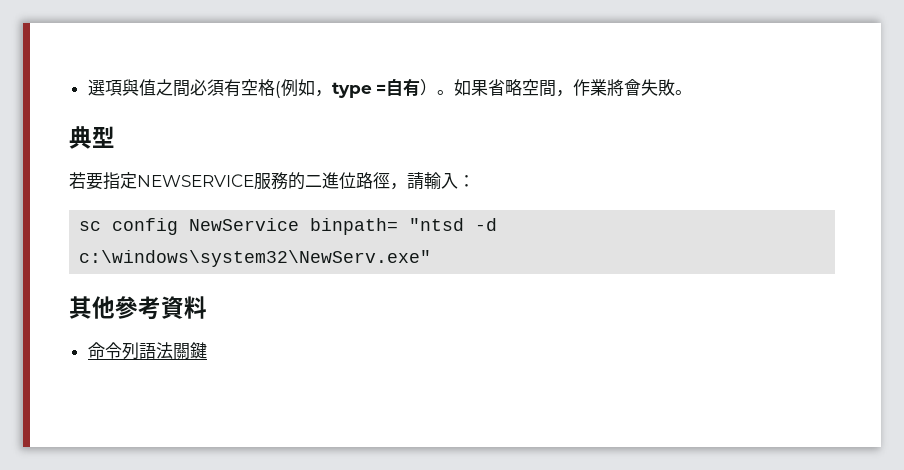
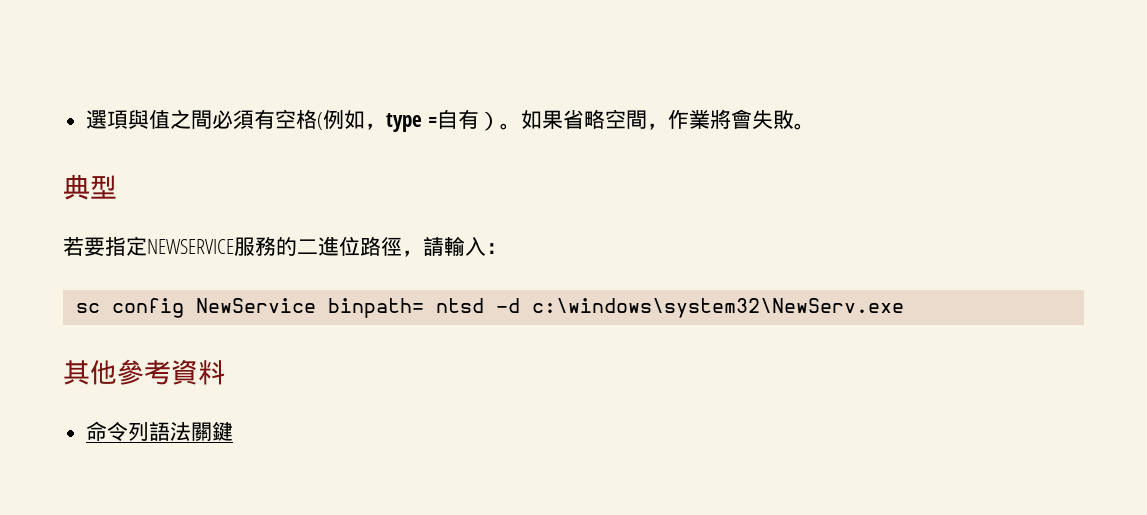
[409,218,498,231] [79,250,432,267] "ntsd -d c:\windows\system32\NewServ.exe" -> [435,298,904,318] ntsd -d c:\windows\system32\NewServ.exe

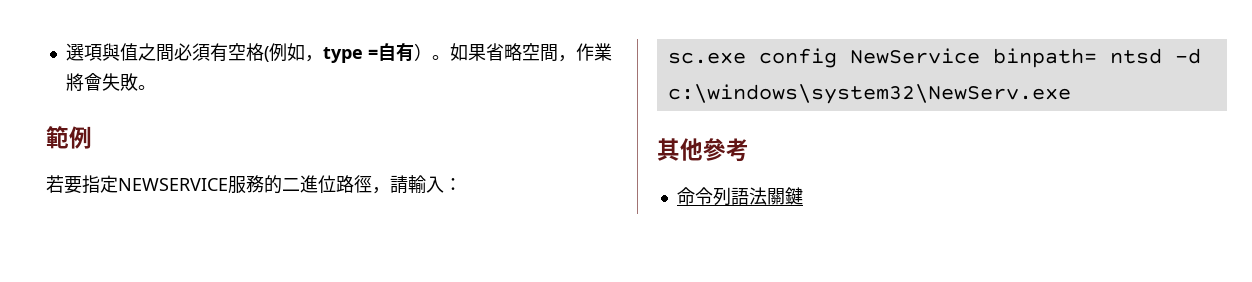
[63,174,117,200] 典型 -> [46,126,92,149] 範例
[75,303,100,313] sc -> [667,52,746,64] sc.exe
[171,359,225,385] 資料 -> (749, 150) none

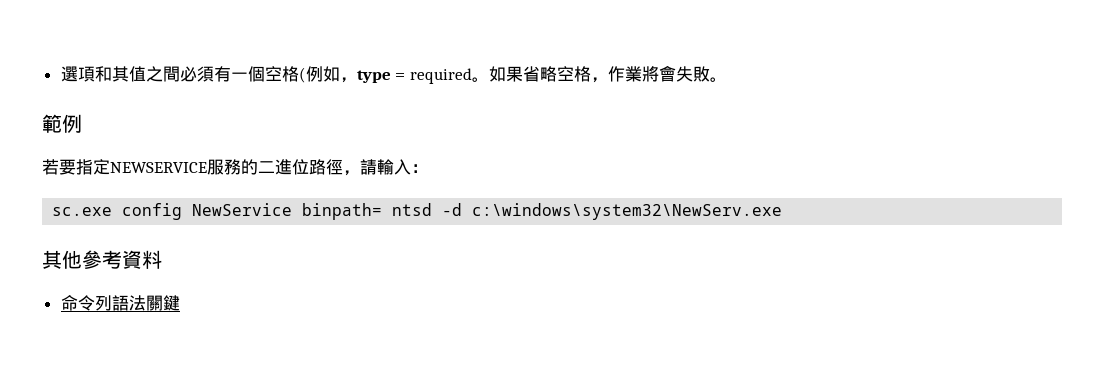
[101,43,120,61] 與 -> [94,66,129,82] 和其
(228, 52) none -> [230,66,265,82] 一個
[377,43,432,61] 自有） -> [409,68,472,84] required
[539,44,558,62] 間 -> [573,66,591,82] 格
(749, 150) none -> [122,250,162,269] 資料

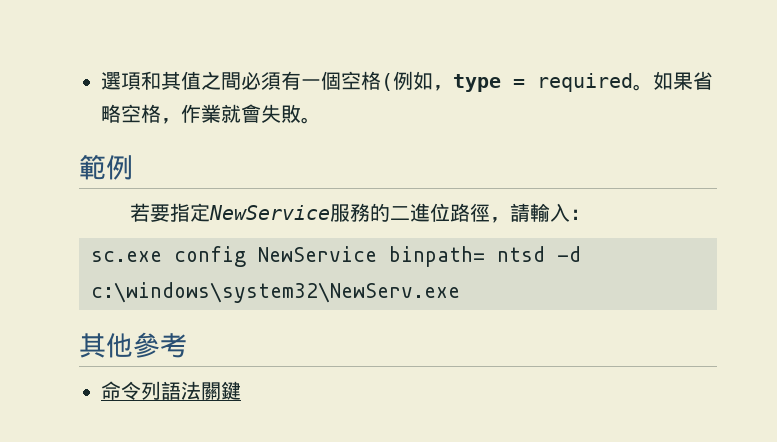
[641,66,659,82] 將 -> [221,104,241,123] 就
[110,162,207,173] NEWSERVICE -> [208,205,330,220] NewService
[122,250,162,269] 資料 -> (187, 345) none

